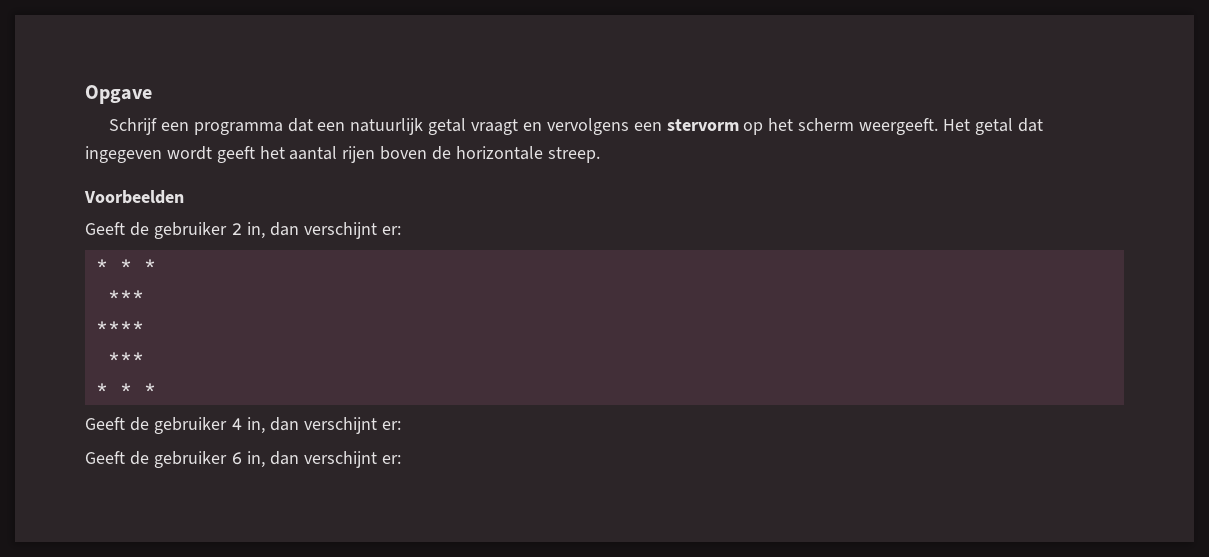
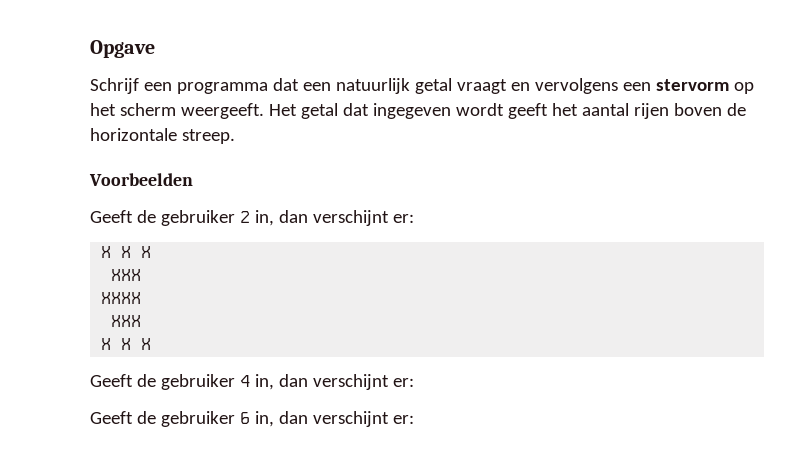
[95,259,156,271] [107,290,144,302] [95,321,144,333] [107,352,144,364] [95,383,156,395] * * * // *** // **** // *** // * * * -> [101,246,152,258] [111,269,142,281] [101,292,142,304] [111,315,142,327] [101,338,152,350] X X X // XXX // XXXX // XXX // X X X

